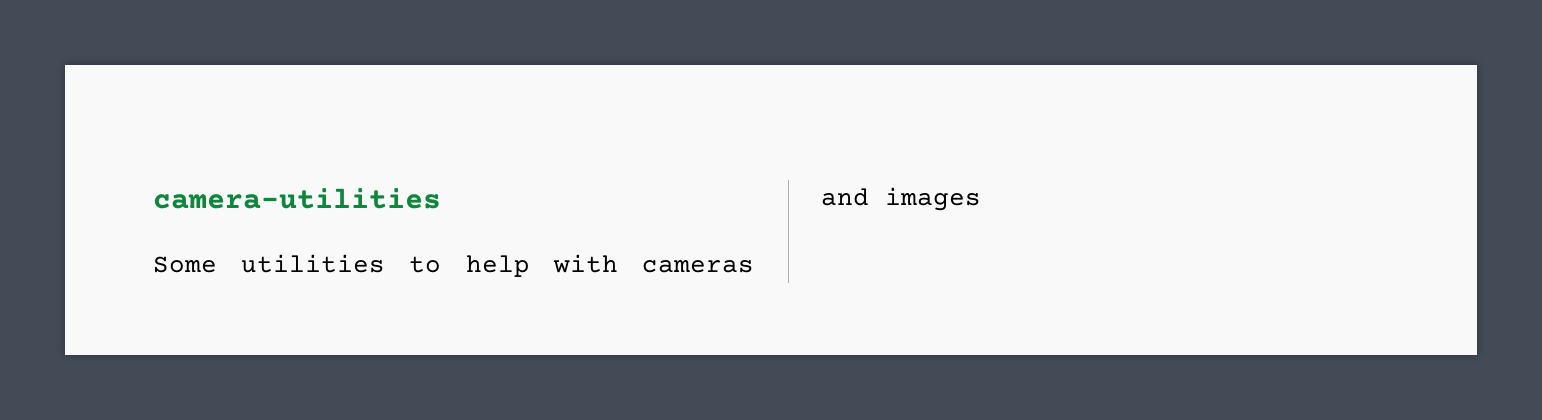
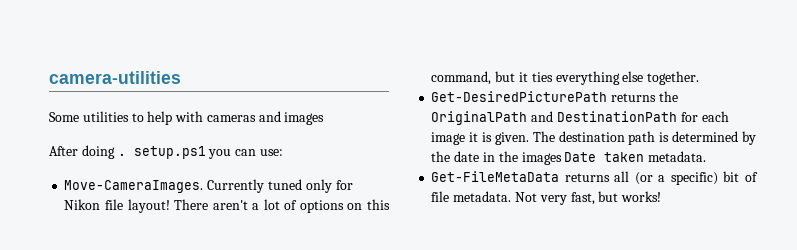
(981, 199) none -> [49,145,283,159] [64,179,353,193] [64,199,390,213] [431,71,700,85] [431,91,678,102] [431,111,729,125] [431,131,756,145] [431,151,707,165] [431,171,758,185] [431,191,662,205] // After doing . setup.ps1 you can use: // Move-CameraImages. Currently tuned only for Nikon file layout! There aren't a lot of options on this command, but it ties everything else together. // Get-DesiredPicturePath returns the OriginalPath and DestinationPath for each image it is given. The destination path is determined by the date in the images Date taken metadata. // Get-FileMetaData returns all (or a specific) bit of file metadata. Not very fast, but works!

